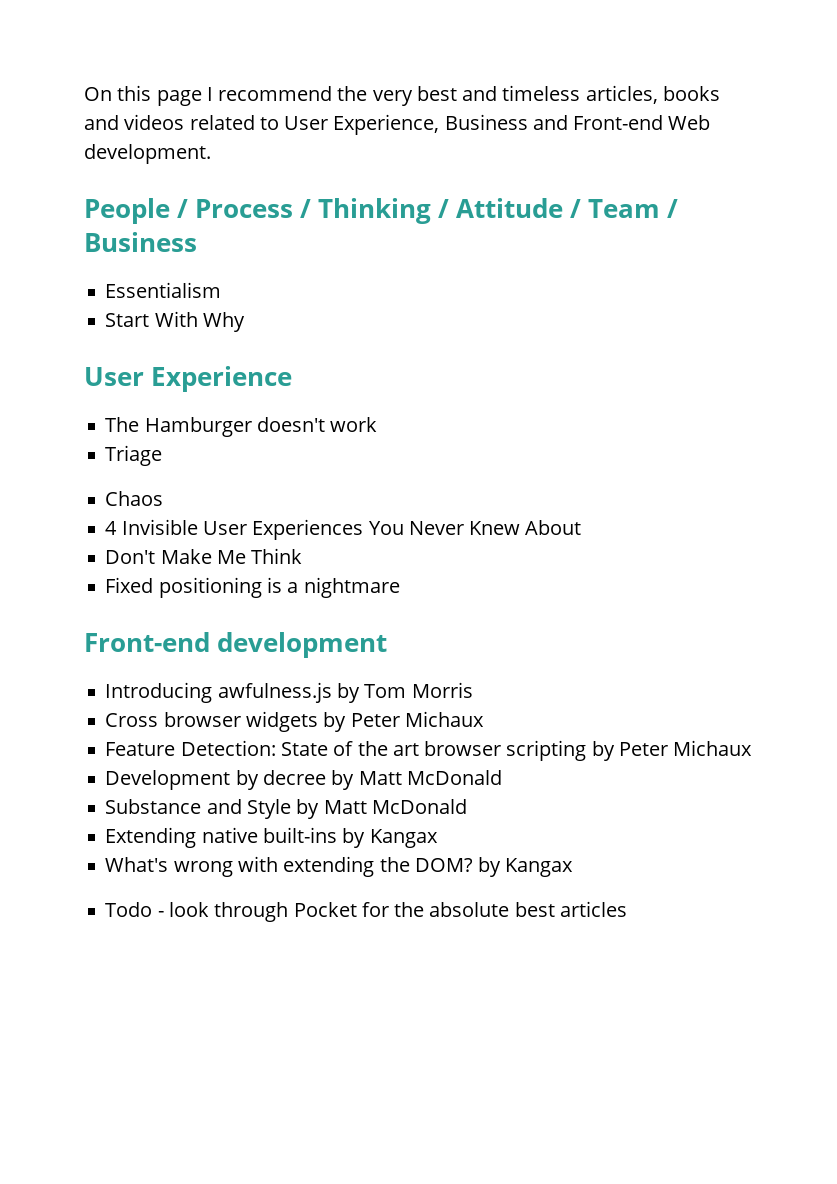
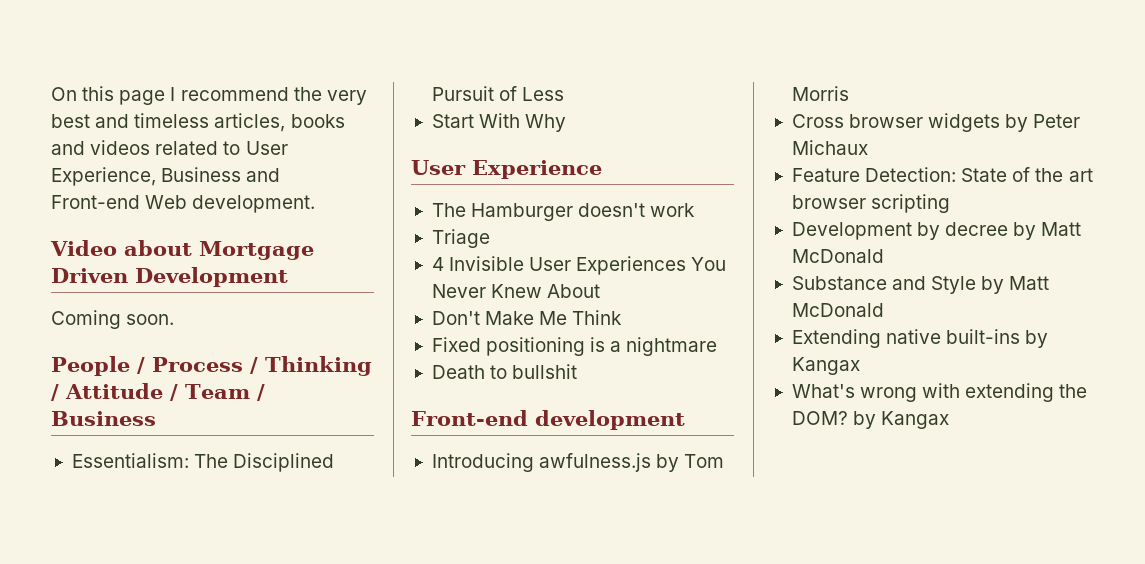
(211, 154) none -> [50,240,314,260] [51,267,288,287] [51,310,175,329] // Video about Mortgage Driven Development // Coming soon.
[105,282,222,298] Essentialism -> [71,453,335,472] [431,86,565,101] Essentialism: The Disciplined Pursuit of Less
[105,491,164,506] // Chaos -> (490, 238) none
(400, 587) none -> [431,364,578,379] // Death to bullshit
[591,740,753,761] by Peter Michaux -> (951, 203) none
[105,901,627,922] // Todo - look through Pocket for the absolute best articles -> (950, 420) none

